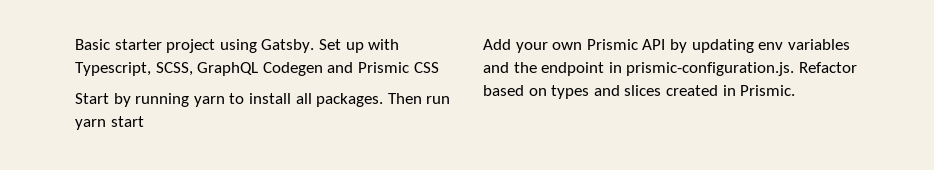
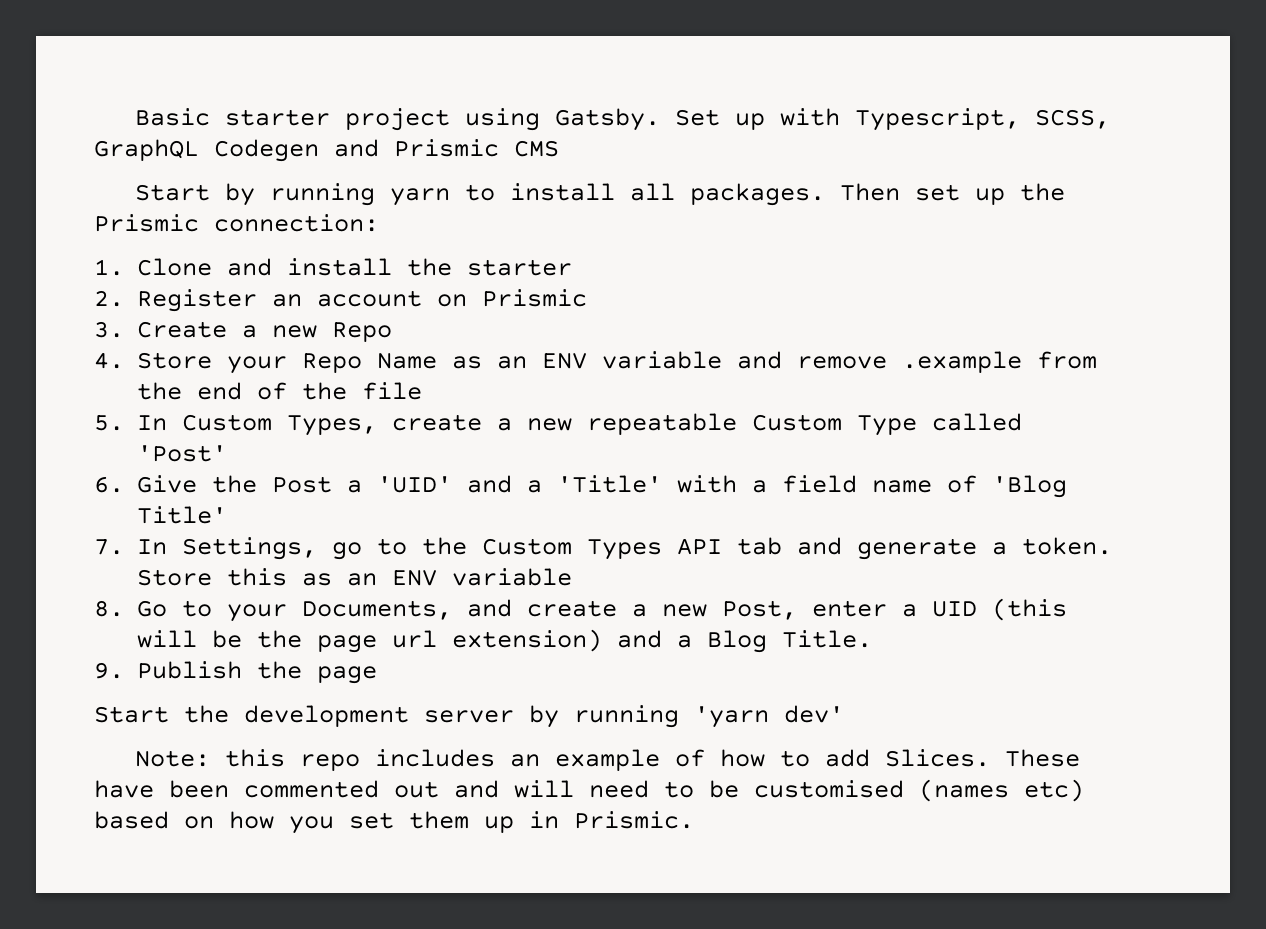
[413,62,439,73] CSS -> [514,140,559,157] CMS
[426,96,451,104] [75,116,144,130] [483,39,850,53] [483,62,857,76] [483,85,718,99] run yarn start // Add your own Prismic API by updating env variables and the endpoint in prismic-configuration.js. Refactor based on types and slices created -> [914,183,1065,205] [94,214,379,232] [94,258,572,276] [94,289,587,312] [94,321,392,342] [94,351,1097,374] [136,382,422,400] [94,413,1022,436] [136,445,227,462] [94,475,1067,498] [136,506,227,524] [94,537,1112,560] [136,568,572,586] [94,598,1067,622] [136,629,872,653] [94,661,377,684] [94,705,844,728] [134,749,1080,771] [94,779,1084,802] [94,811,514,834] set up the Prismic connection: // 1. Clone and install the starter // 2. Register an account on Prismic // 3. Create a new Repo // 4. Store your Repo Name as an ENV variable and remove .example from the end of the file // 5. In Custom Types, create a new repeatable Custom Type called 'Post' // 6. Give the Post a 'UID' and a 'Title' with a field name of 'Blog Title' // 7. In Settings, go to the Custom Types API tab and generate a token. Store this as an ENV variable // 8. Go to your Documents, and create a new Post, enter a UID (this will be the page url extension) and a Blog Title. // 9. Publish the page // Start the development server by running 'yarn dev' // Note: this repo includes an example of how to add Slices. These have been commented out and will need to be customised (names etc) based on how you set them up

